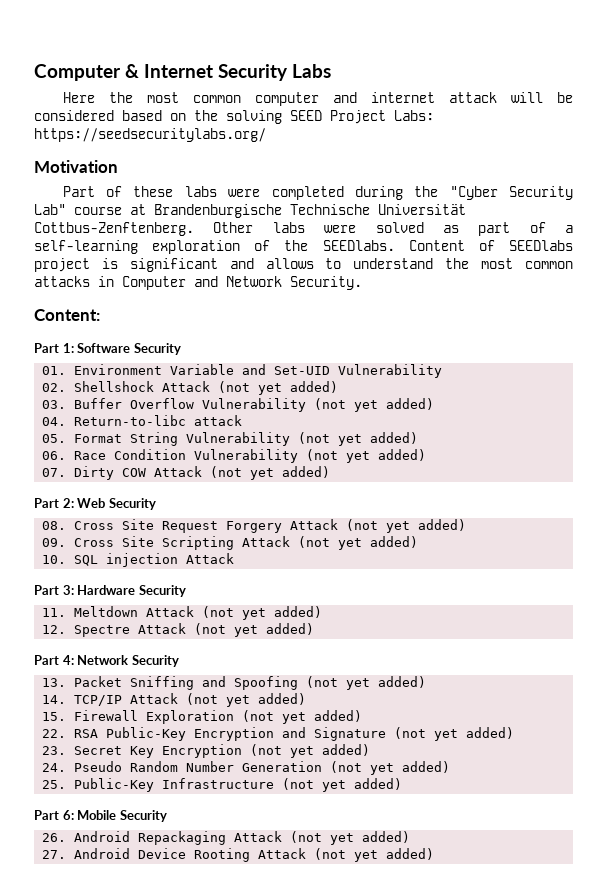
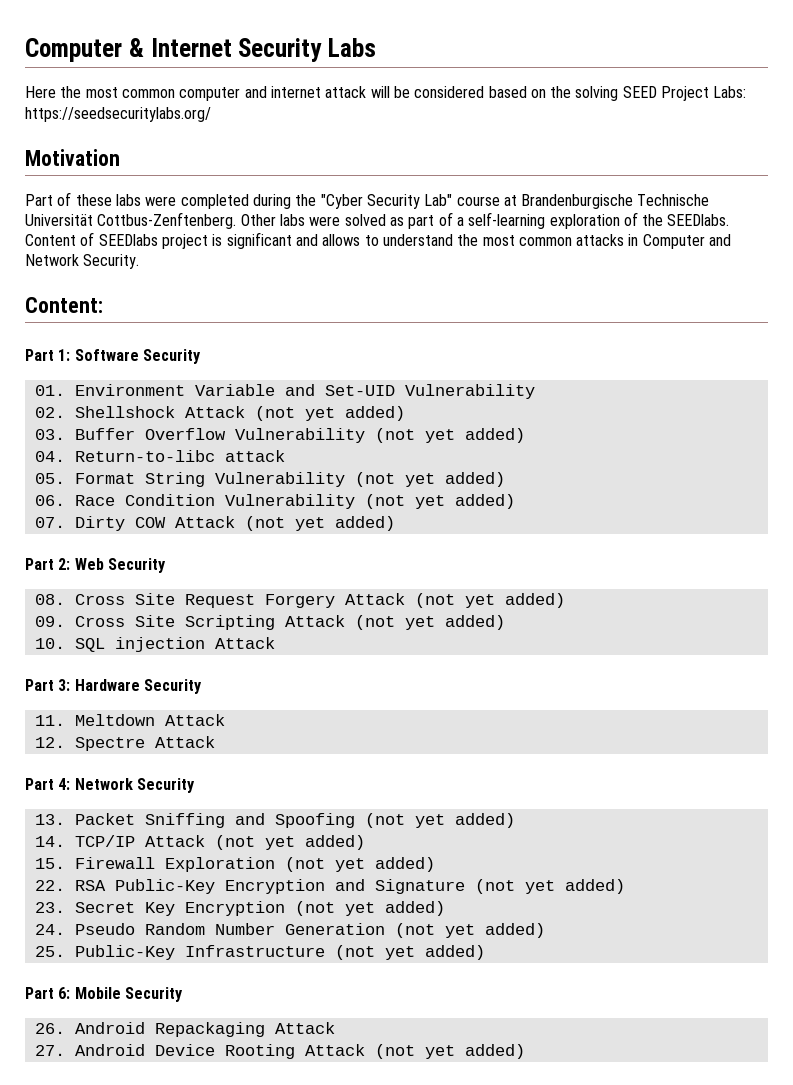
[202,606,323,620] (not yet added) -> (225, 720) none
[194,623,315,637] (not yet added) -> (215, 742) none
[290,831,411,845] (not yet added) -> (335, 1028) none

